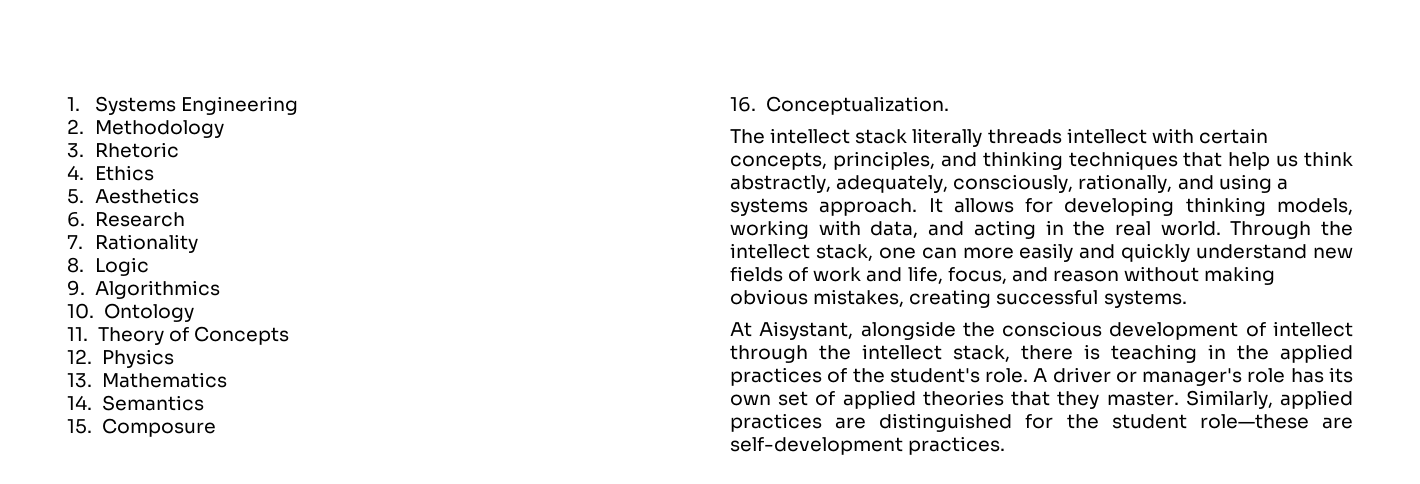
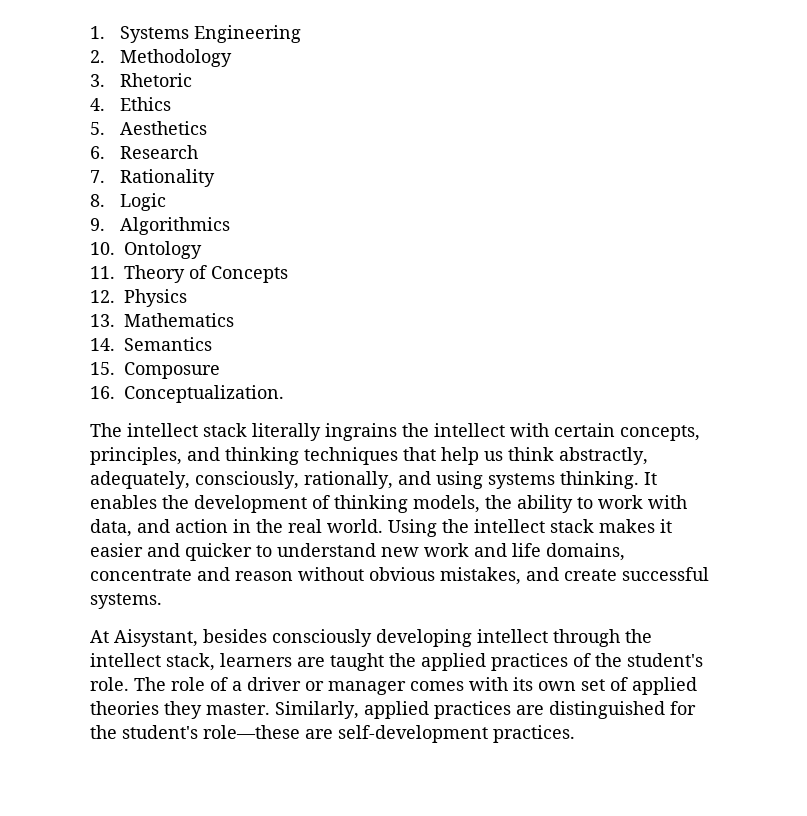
[987,129,1062,144] threads -> [325,423,429,441] ingrains the
[1276,178,1288,190] [730,197,1353,216] [730,220,809,239] a systems approach. It allows for developing thinking models, working -> [488,471,657,489] [90,495,643,513] systems thinking. It enables the development of thinking models, the ability to work
[973,220,1036,239] acting -> [175,519,228,533] action
[1230,221,1353,239] [730,243,1353,262] [730,266,1007,284] Through the intellect stack, one can more easily and quickly understand new fields of work and life, focus, -> [388,519,672,537] [90,543,625,561] [90,569,192,581] Using the intellect stack makes it easier and quicker to understand new work and life domains, concentrate
[1204,266,1276,285] making -> (364, 574) none
[909,289,992,308] creating -> [526,567,617,581] and create
[860,321,1266,340] alongside the conscious development of -> [203,629,472,647] besides consciously developing
[1021,344,1226,363] there is teaching in -> [220,653,384,671] learners are taught
[1033,367,1324,386] A driver or manager's role has -> [134,677,508,695] The role of a driver or manager comes with
[1011,391,1051,406] that -> (159, 708) none
[1111,414,1187,429] student -> [122,725,198,739] student's

